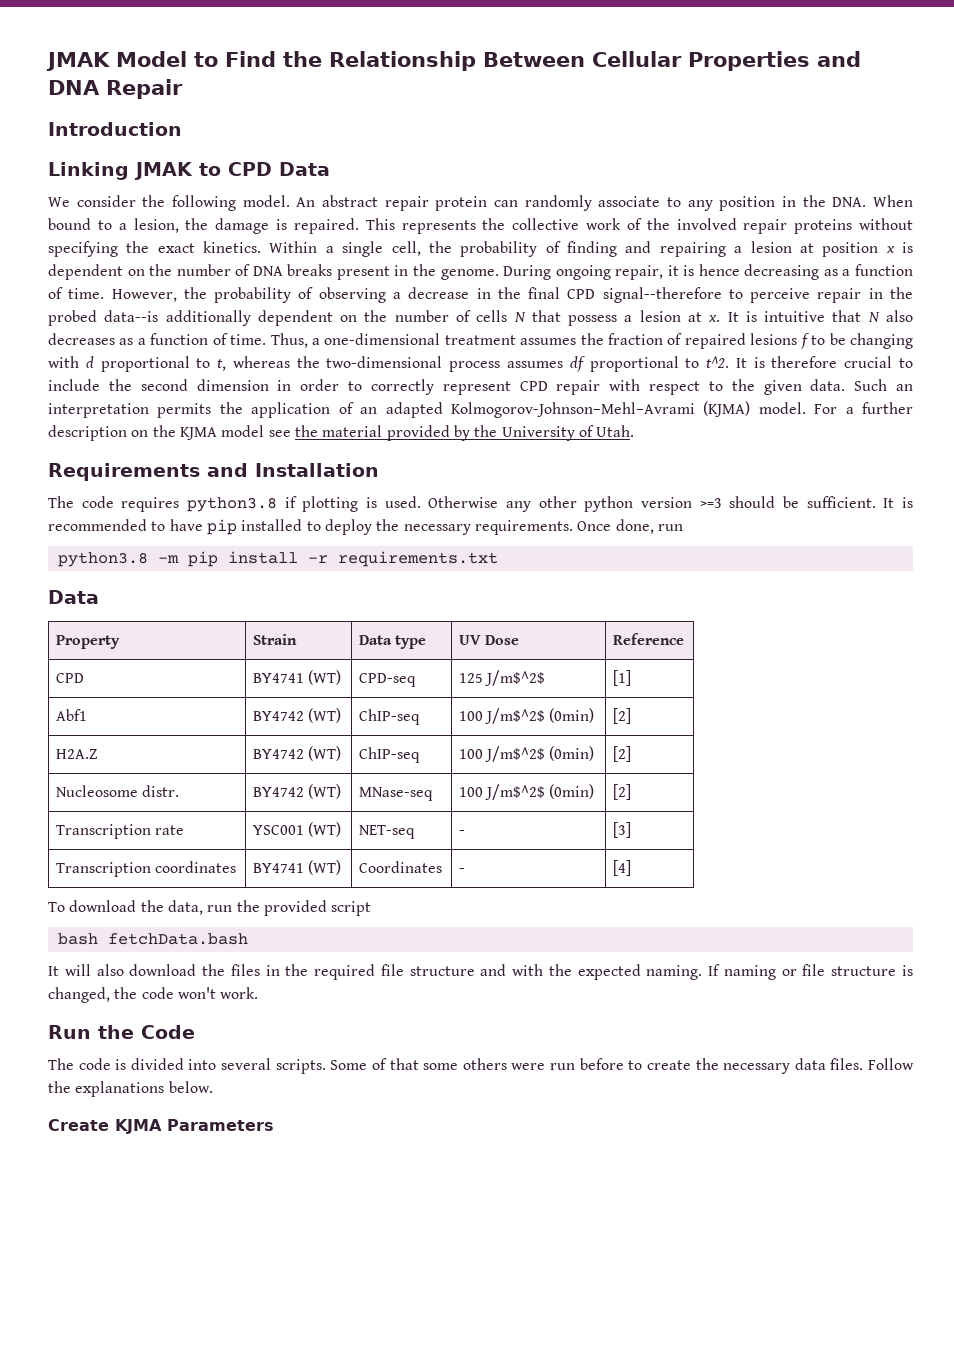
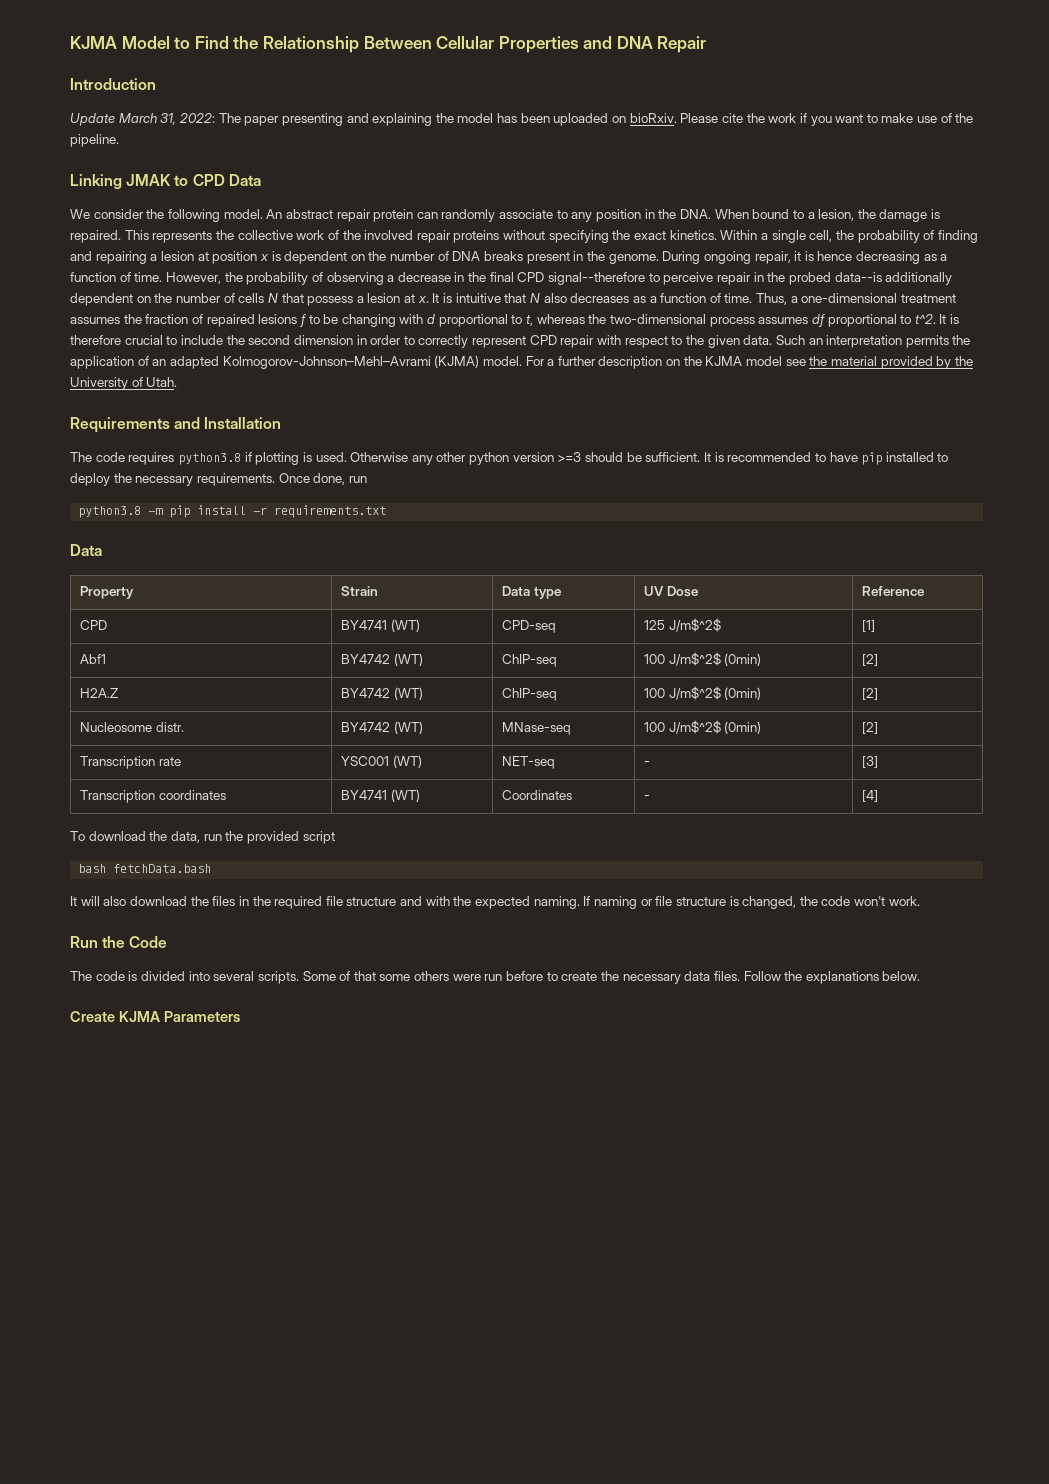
[46,52,110,71] JMAK -> [70,36,117,49] KJMA
(182, 129) none -> [70,113,974,126] [70,134,119,147] // Update March 31, 2022: The paper presenting and explaining the model has been uploaded on bioRxiv. Please cite the work if you want to make use of the pipeline.

